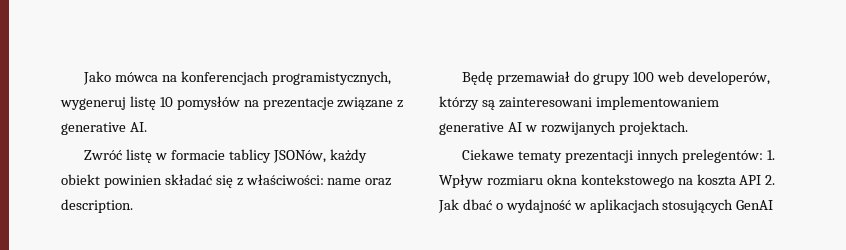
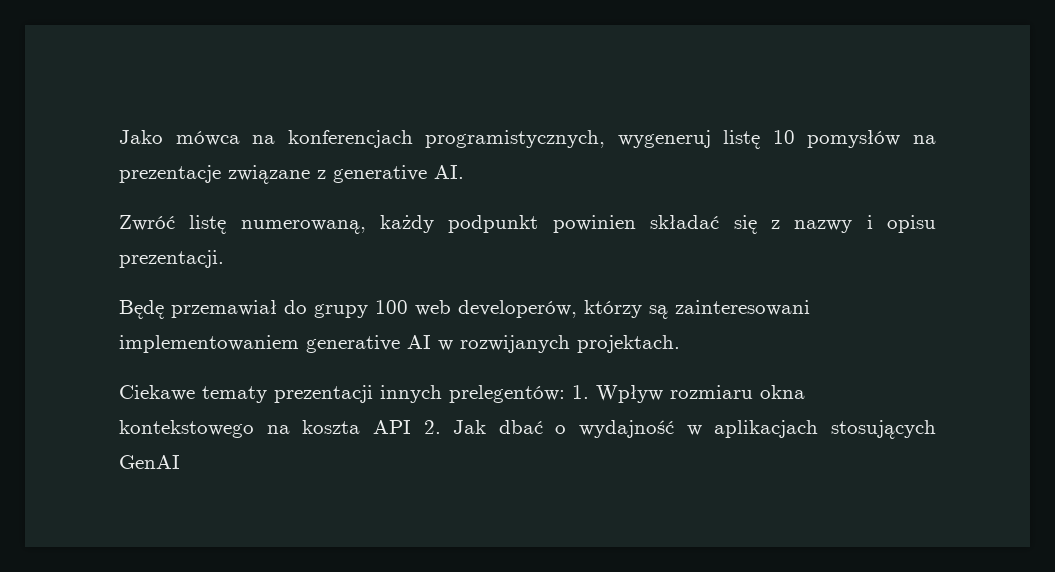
[155,149,367,163] [61,174,392,188] [61,199,133,213] w formacie tablicy JSONów, każdy obiekt powinien składać się z właściwości: name oraz description. -> [240,215,936,234] [119,250,224,268] numerowaną, każdy podpunkt powinien składać się z nazwy i opisu prezentacji.

